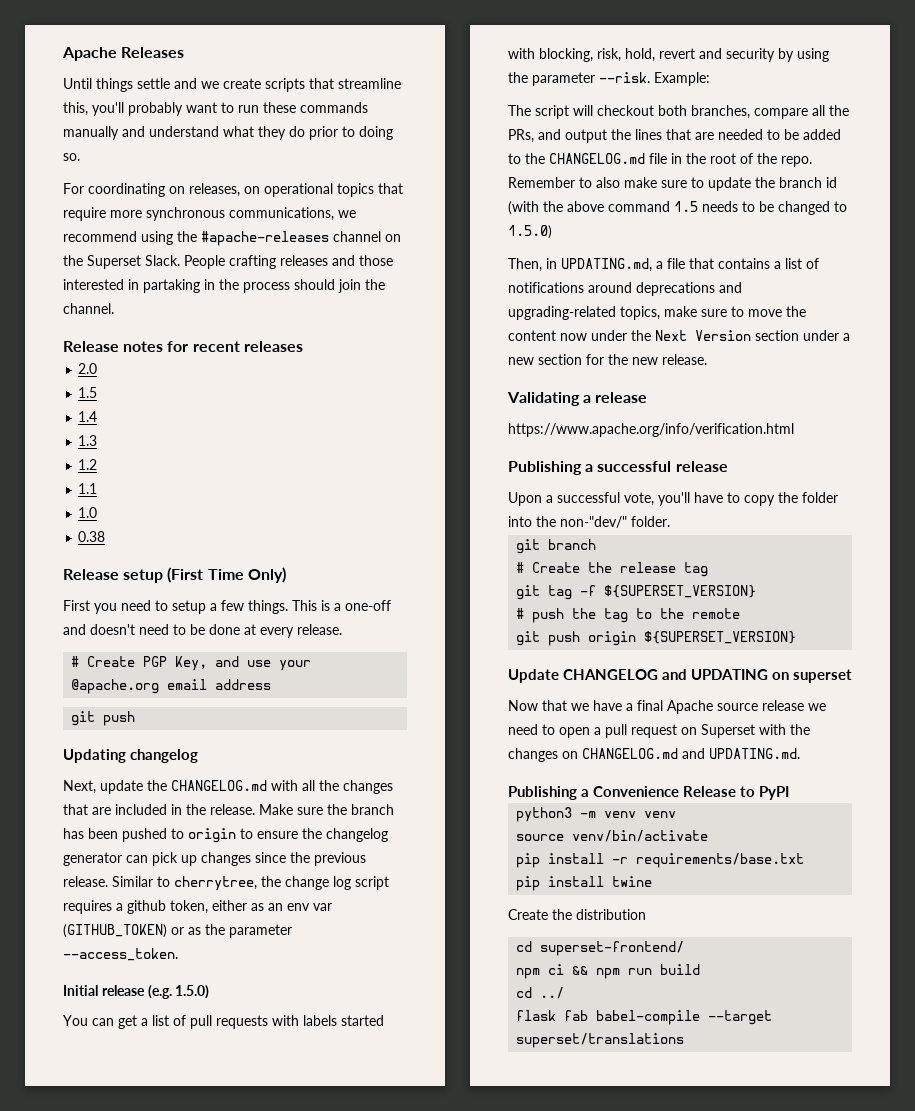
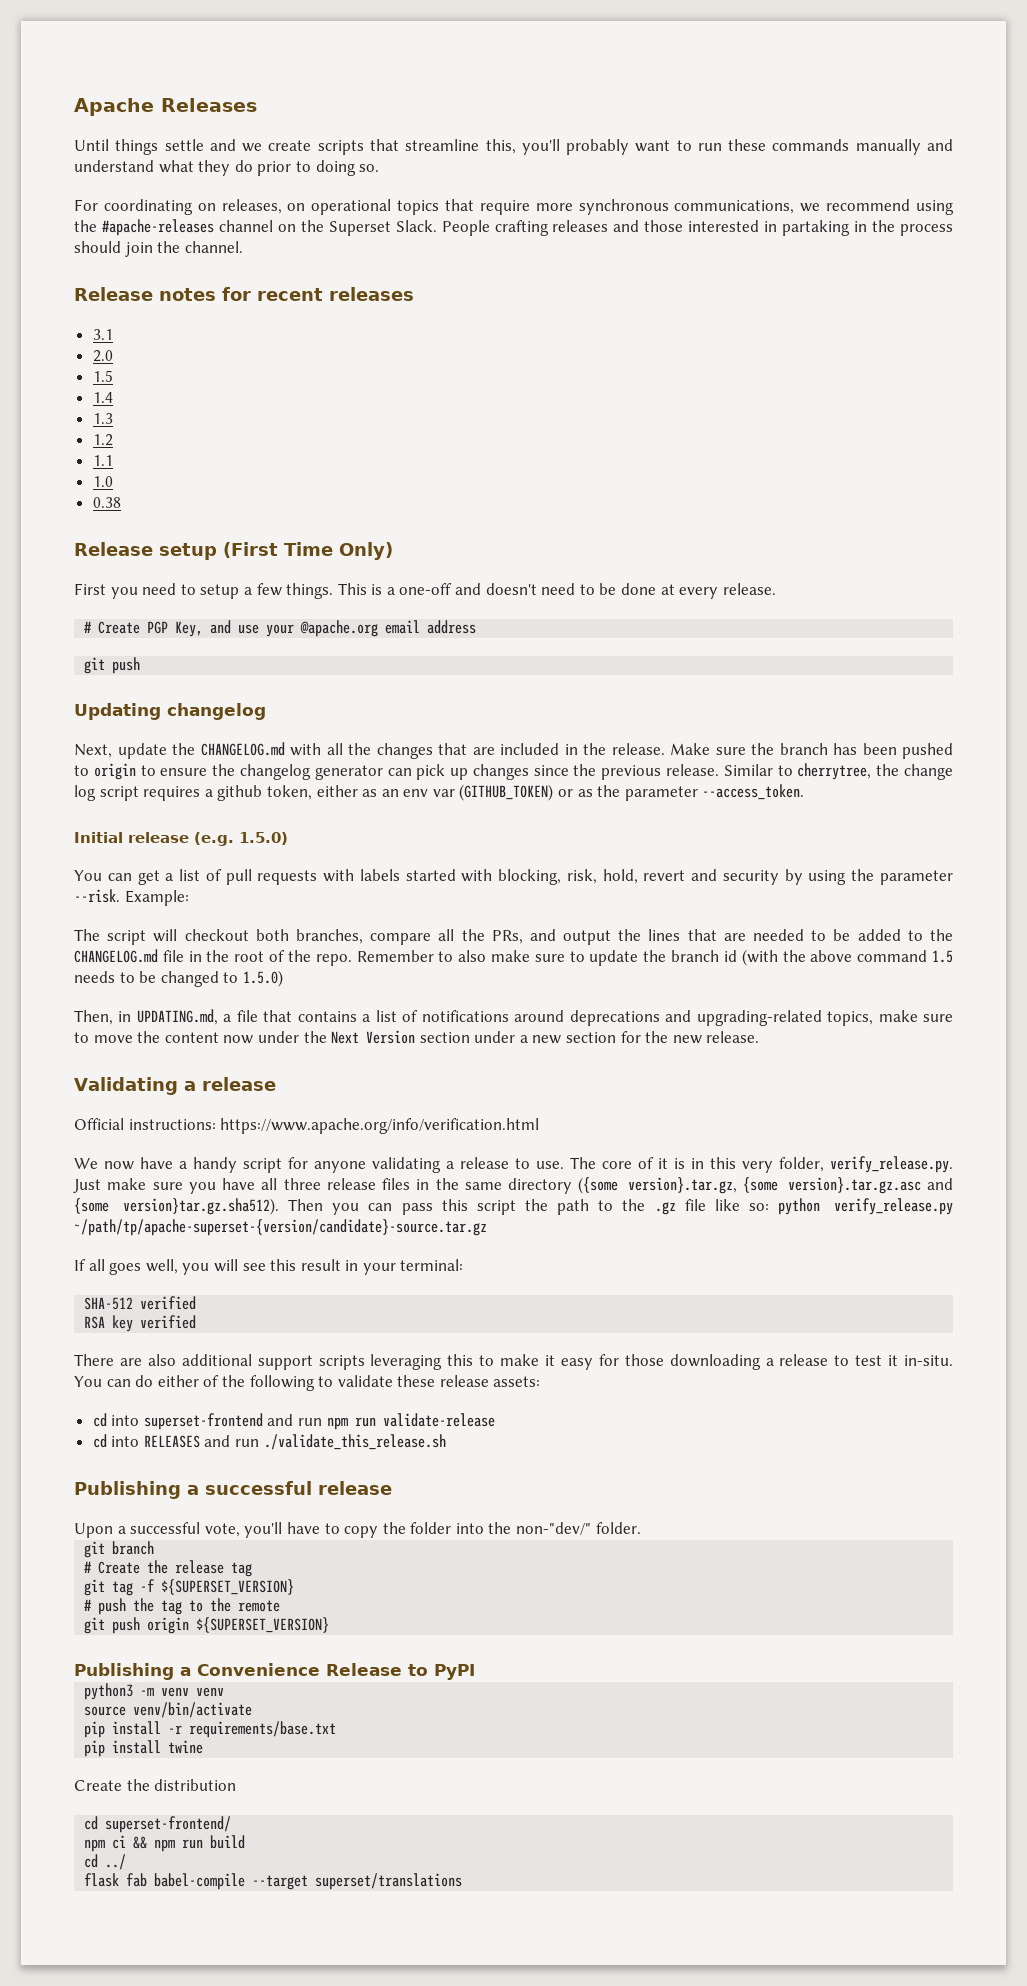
(303, 346) none -> [92,329,113,340] // 3.1
(648, 397) none -> [74,1118,216,1130] Official instructions:
(794, 430) none -> [74,1156,953,1173] [73,1177,953,1194] [74,1198,953,1215] [74,1219,487,1236] [74,1259,464,1275] [84,1296,197,1310] [84,1315,197,1332] [74,1354,953,1370] [74,1375,541,1391] [92,1413,495,1430] [92,1434,446,1450] // We now have a handy script for anyone validating a release to use. The core of it is in this very folder, verify_release.py. Just make sure you have all three release files in the same directory ({some version}.tar.gz, {some version}.tar.gz.asc and {some version}tar.gz.sha512). Then you can pass this script the path to the .gz file like so: python verify_release.py ~/path/tp/apache-superset-{version/candidate}-source.tar.gz // If all goes well, you will see this result in your terminal: // SHA-512 verified // RSA key verified // There are also additional support scripts leveraging this to make it easy for those downloading a release to test it in-situ. You can do either of the following to validate these release assets: // cd into superset-frontend and run npm run validate-release // cd into RELEASES and run ./validate_this_release.sh
[508,669,852,683] [508,700,826,714] [508,724,810,738] [508,748,800,762] // Update CHANGELOG and UPDATING on superset // Now that we have a final Apache source release we need to open a pull request on Superset with the changes on CHANGELOG.md and UPDATING.md. -> (330, 1625) none

